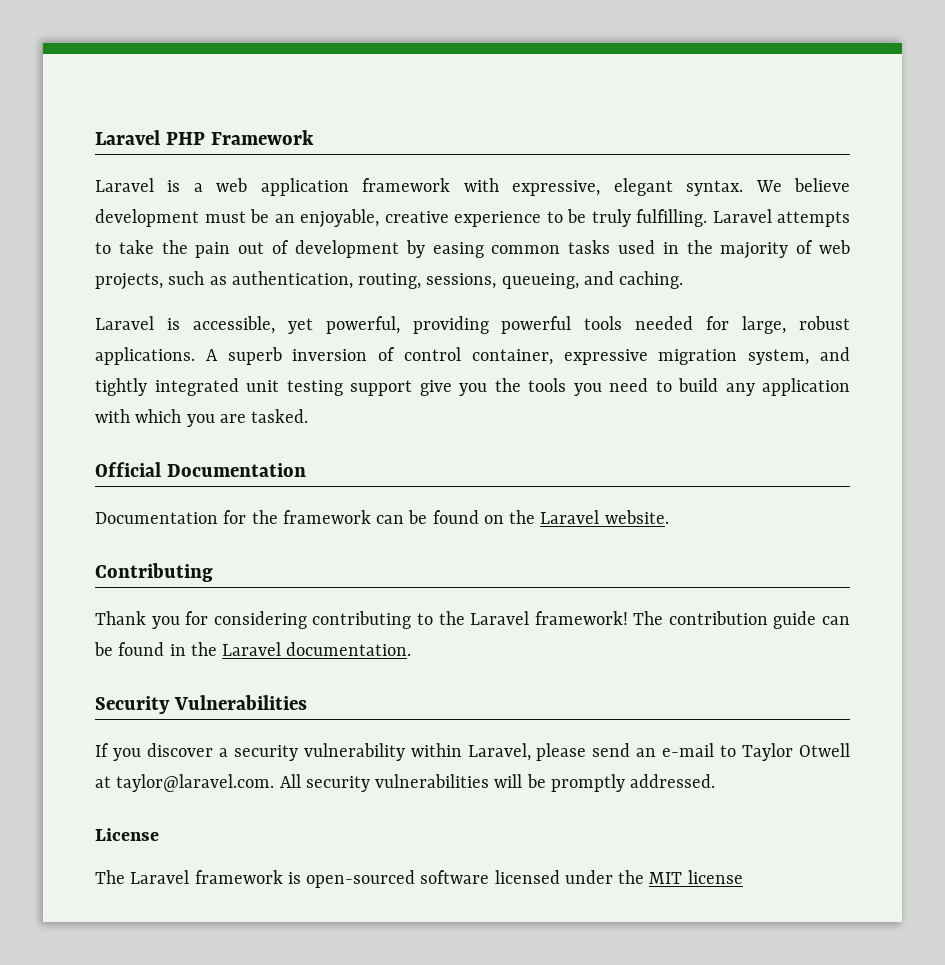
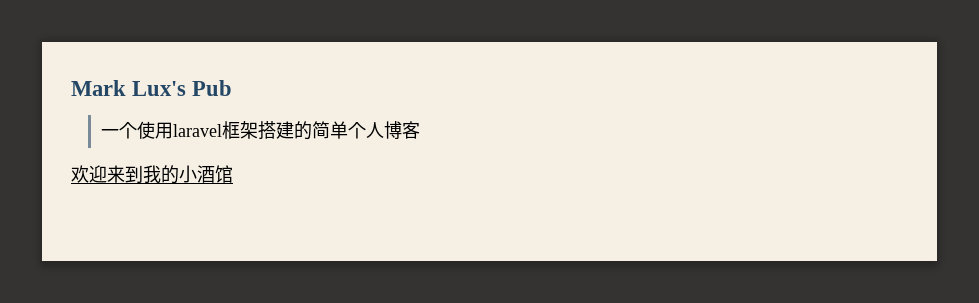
[95,130,314,145] [95,178,851,196] [95,209,850,228] [95,240,850,259] [95,271,684,290] [95,316,850,334] [95,347,850,365] [95,378,850,396] [95,409,309,427] [95,462,306,477] [95,510,669,524] [95,563,213,582] [95,611,850,629] [94,642,412,656] [95,695,307,714] [95,743,851,761] [95,774,716,792] [95,828,159,841] [95,870,743,888] Laravel PHP Framework // Laravel is a web application framework with expressive, elegant syntax. We believe development must be an enjoyable, creative experience to be truly fulfilling. Laravel attempts to take the pain out of development by easing common tasks used in the majority of web projects, such as authentication, routing, sessions, queueing, and caching. // Laravel is accessible, yet powerful, providing powerful tools needed for large, robust applications. A superb inversion of control container, expressive migration system, and tightly integrated unit testing support give you the tools you need to build any application with which you are tasked. // Official Documentation // Documentation for the framework can be found on the Laravel website. // Contributing // Thank you for considering contributing to the Laravel framework! The contribution guide can be found in the Laravel documentation. // Security Vulnerabilities // If you discover a security vulnerability within Laravel, please send an e-mail to Taylor Otwell at taylor@laravel.com. All security vulnerabilities will be promptly addressed. // License // The Laravel framework is open-sourced software licensed under the MIT license -> [71,80,233,96] [100,121,420,140] [71,165,233,184] Mark Lux's Pub // 一个使用laravel框架搭建的简单个人博客 // 欢迎来到我的小酒馆

